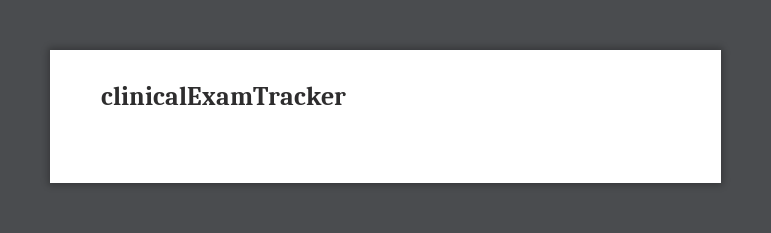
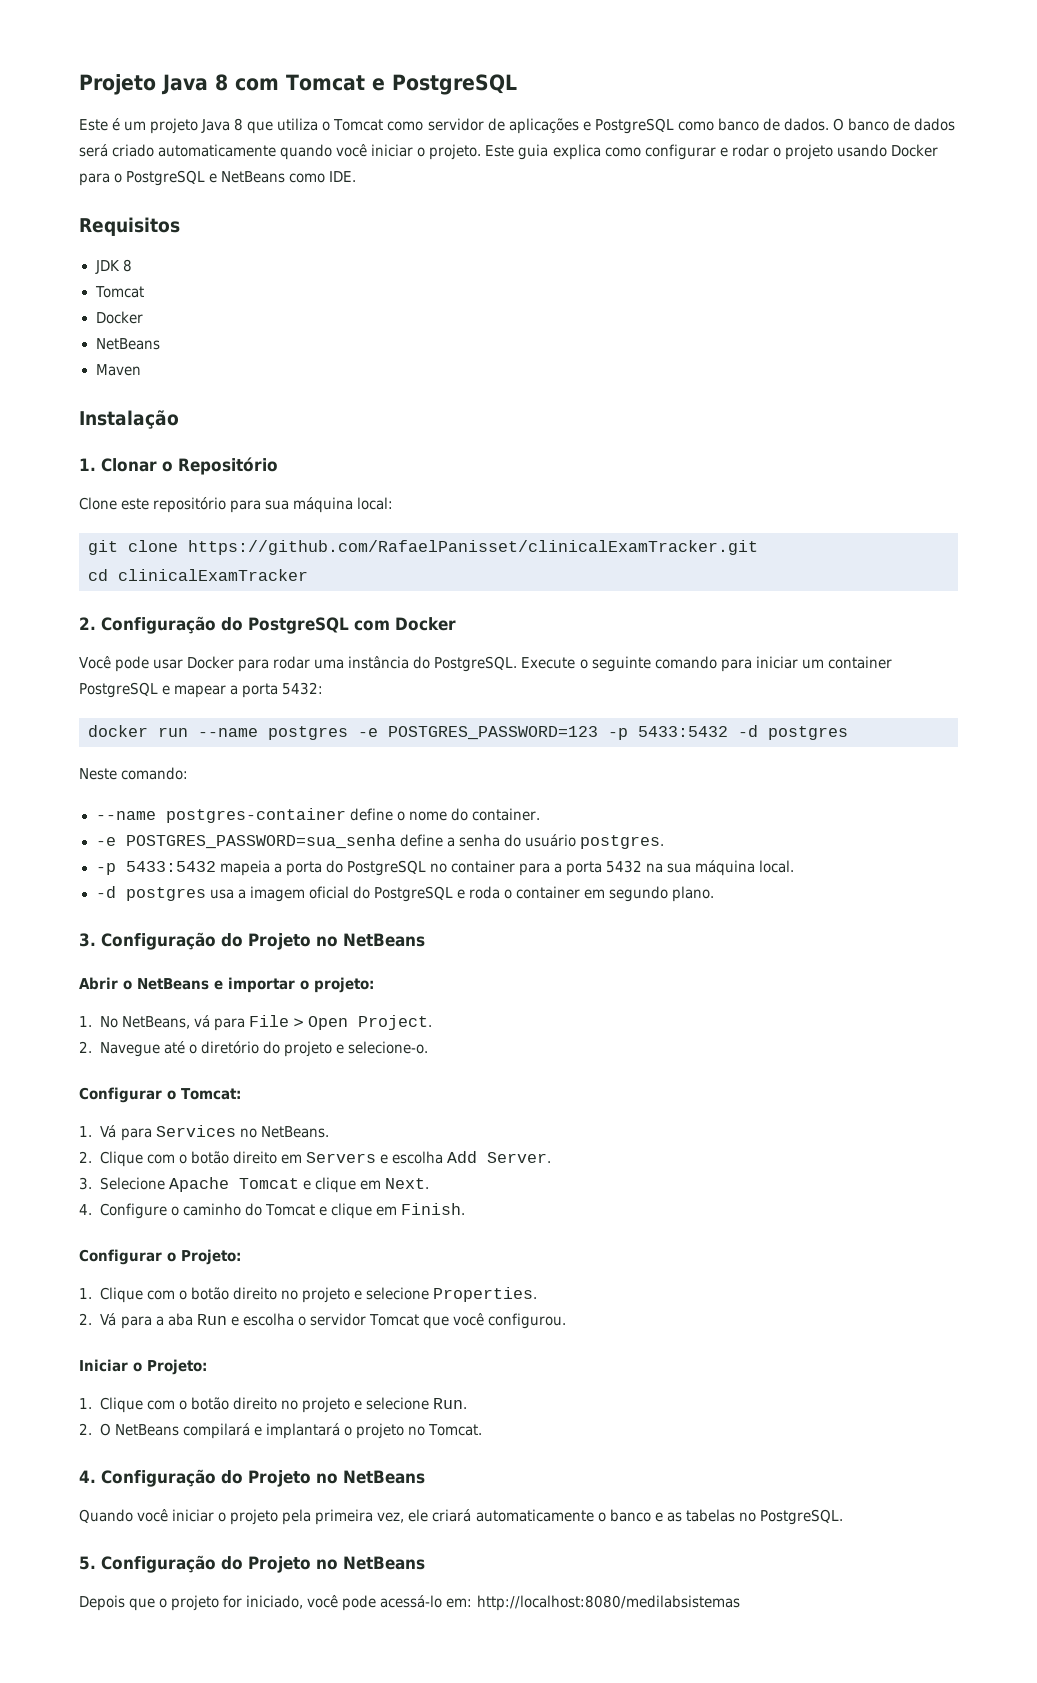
[101,86,346,105] clinicalExamTracker -> [79,74,517,95] [79,118,956,134] [79,144,938,160] [79,170,357,186] [79,217,180,236] [94,259,132,274] [94,286,145,298] [95,311,143,324] [95,338,160,350] [95,364,141,376] [79,410,179,429] [79,457,278,475] [79,497,394,513] [88,540,758,555] [88,569,308,581] [79,616,456,634] [79,656,892,672] [79,682,324,698] [88,725,848,740] [79,767,189,780] [95,808,540,823] [95,834,664,849] [95,860,795,876] [95,886,715,902] [79,932,425,950] [79,977,374,993] [79,1015,432,1031] [79,1041,428,1057] [79,1087,241,1103] [79,1125,329,1141] [79,1151,551,1167] [79,1177,429,1193] [79,1203,465,1219] [79,1249,241,1265] [79,1287,537,1303] [79,1313,567,1329] [79,1359,207,1375] [79,1397,467,1413] [79,1423,482,1439] [79,1469,425,1487] [79,1509,843,1525] [79,1555,425,1573] [79,1595,740,1611] Projeto Java 8 com Tomcat e PostgreSQL // Este é um projeto Java 8 que utiliza o Tomcat como servidor de aplicações e PostgreSQL como banco de dados. O banco de dados será criado automaticamente quando você iniciar o projeto. Este guia explica como configurar e rodar o projeto usando Docker para o PostgreSQL e NetBeans como IDE. // Requisitos // JDK 8 // Tomcat // Docker // NetBeans // Maven // Instalação // 1. Clonar o Repositório // Clone este repositório para sua máquina local: // git clone https://github.com/RafaelPanisset/clinicalExamTracker.git // cd clinicalExamTracker // 2. Configuração do PostgreSQL com Docker // Você pode usar Docker para rodar uma instância do PostgreSQL. Execute o seguinte comando para iniciar um container PostgreSQL e mapear a porta 5432: // docker run --name postgres -e POSTGRES_PASSWORD=123 -p 5433:5432 -d postgres // Neste comando: // --name postgres-container define o nome do container. // -e POSTGRES_PASSWORD=sua_senha define a senha do usuário postgres. // -p 5433:5432 mapeia a porta do PostgreSQL no container para a porta 5432 na sua máquina local. // -d postgres usa a imagem oficial do PostgreSQL e roda o container em segundo plano. // 3. Configuração do Projeto no NetBeans // Abrir o NetBeans e importar o projeto: // 1. No NetBeans, vá para File > Open Project. // 2. Navegue até o diretório do projeto e selecione-o. // Configurar o Tomcat: // 1. Vá para Services no NetBeans. // 2. Clique com o botão direito em Servers e escolha Add Server. // 3. Selecione Apache Tomcat e clique em Next. // 4. Configure o caminho do Tomcat e clique em Finish. // Configurar o Projeto: // 1. Clique com o botão direito no projeto e selecione Properties. // 2. Vá para a aba Run e escolha o servidor Tomcat que você configurou. // Iniciar o Projeto: // 1. Clique com o botão direito no projeto e selecione Run. // 2. O NetBeans compilará e implantará o projeto no Tomcat. // 4. Configuração do Projeto no NetBeans // Quando você iniciar o projeto pela primeira vez, ele criará automaticamente o banco e as tabelas no PostgreSQL. // 5. Configuração do Projeto no NetBeans // Depois que o projeto for iniciado, você pode acessá-lo em: http://localhost:8080/medilabsistemas

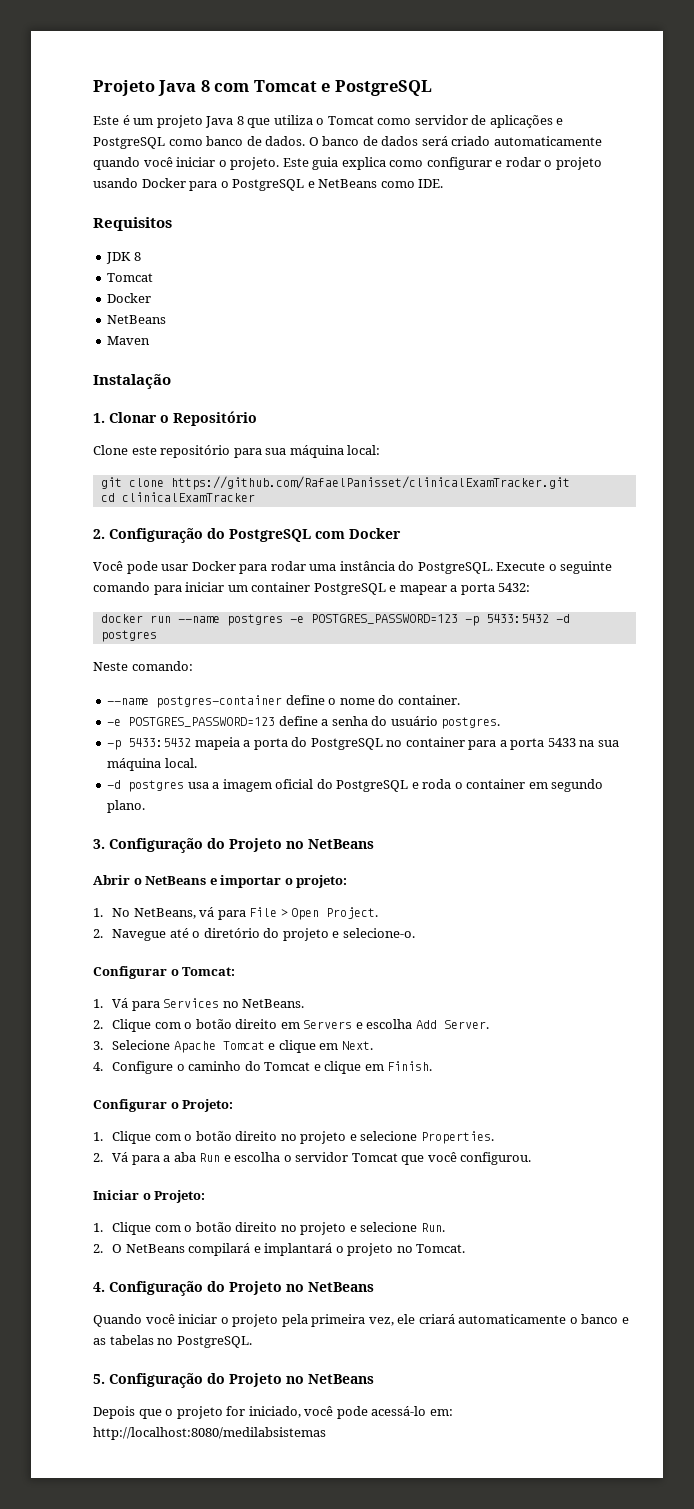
[125,834,396,849] POSTGRES_PASSWORD=sua_senha -> [128,717,276,727] POSTGRES_PASSWORD=123
[606,860,643,873] 5432 -> [547,738,576,747] 5433

